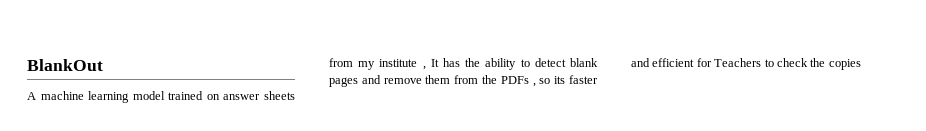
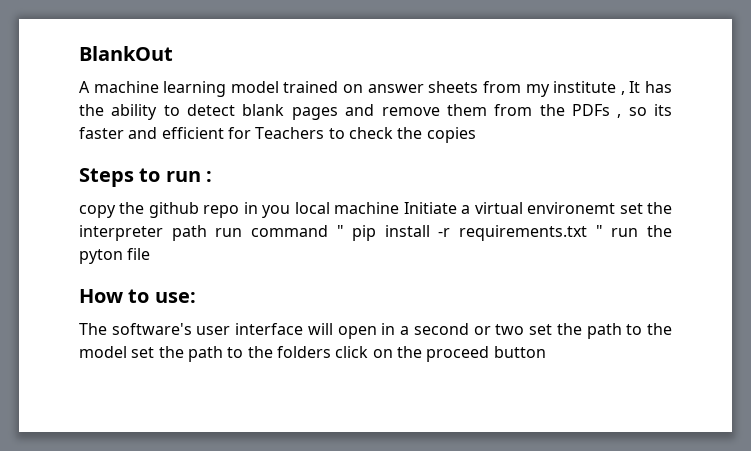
(861, 64) none -> [79,168,213,187] [79,202,672,218] [79,225,672,241] [79,248,151,264] [79,289,196,303] [79,323,673,339] [79,346,546,362] // Steps to run : // copy the github repo in you local machine Initiate a virtual environemt set the interpreter path run command " pip install -r requirements.txt " run the pyton file // How to use: // The software's user interface will open in a second or two set the path to the model set the path to the folders click on the proceed button

